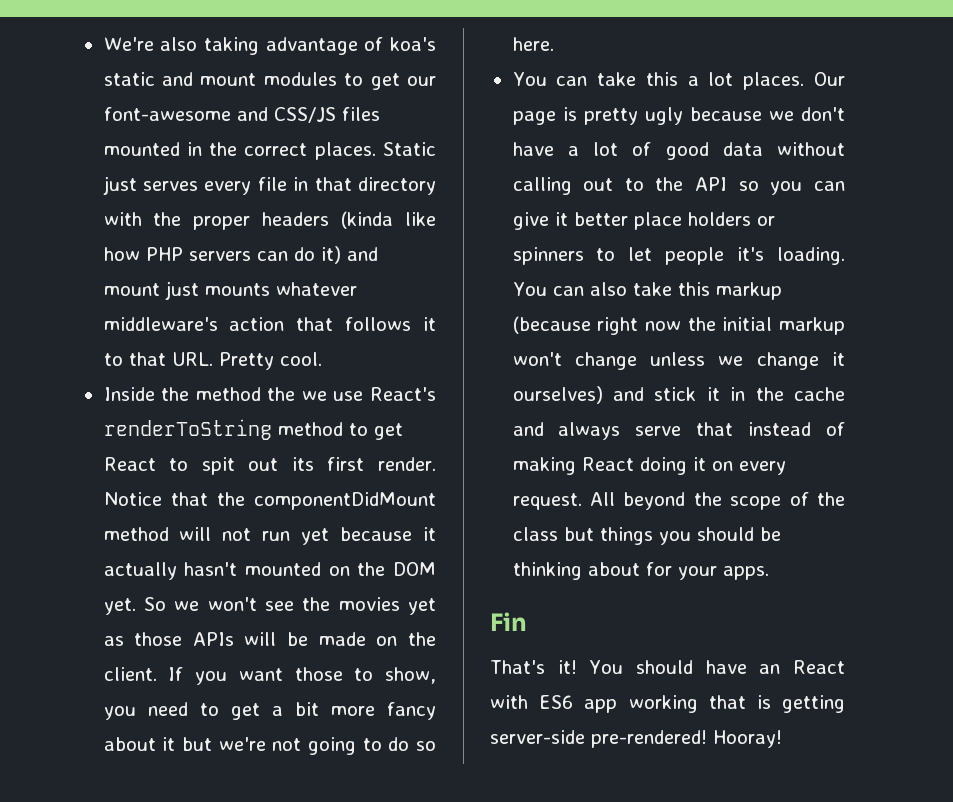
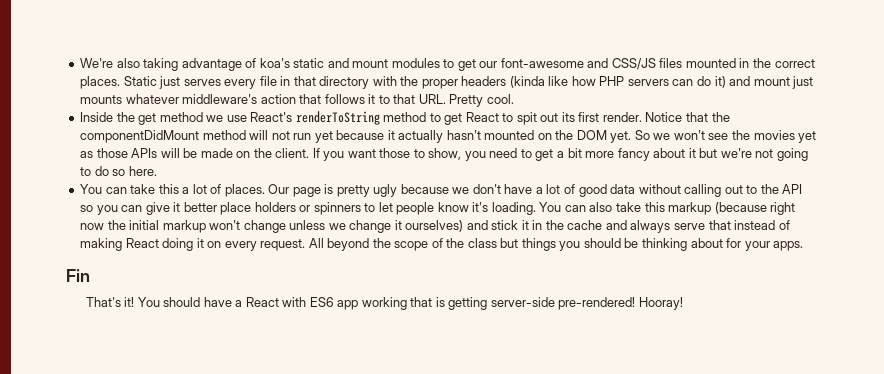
[195,387,296,401] method the -> [138,112,203,125] get method
(734, 79) none -> [210,184,222,194] of
(725, 256) none -> [437,202,469,212] know
[759,664,781,674] an -> [235,300,243,307] a

